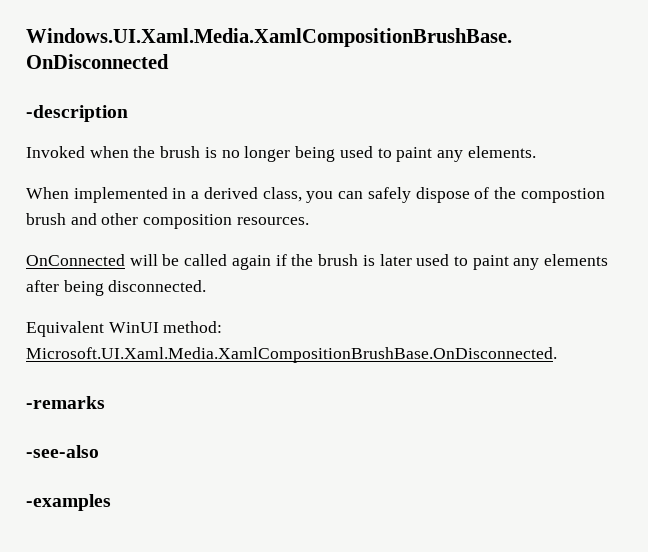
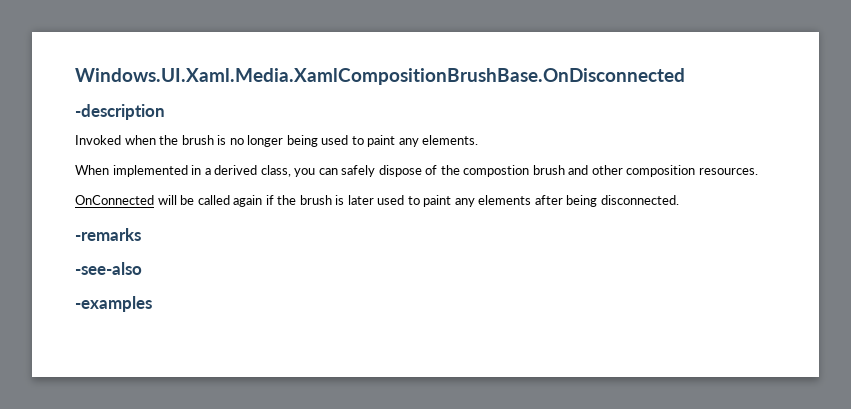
[26,321,223,337] [26,347,557,363] // Equivalent WinUI method: Microsoft.UI.Xaml.Media.XamlCompositionBrushBase.OnDisconnected. -> (679, 200) none

